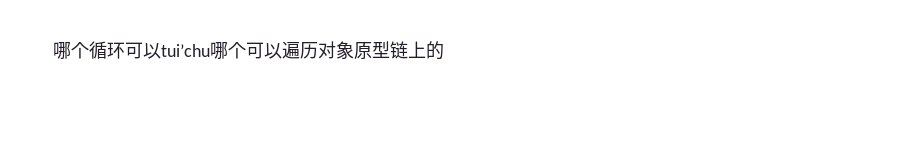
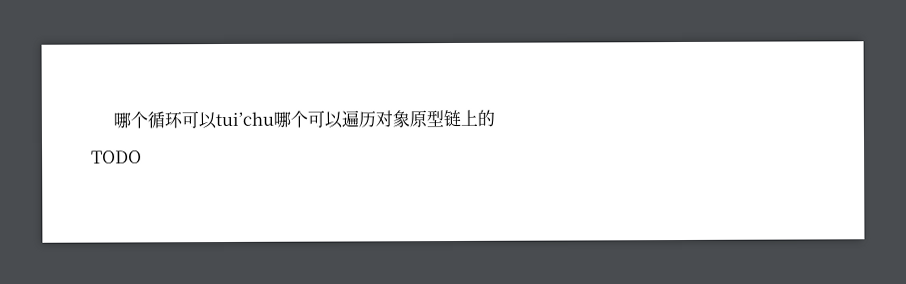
(444, 50) none -> [91,150,142,164] // TODO

